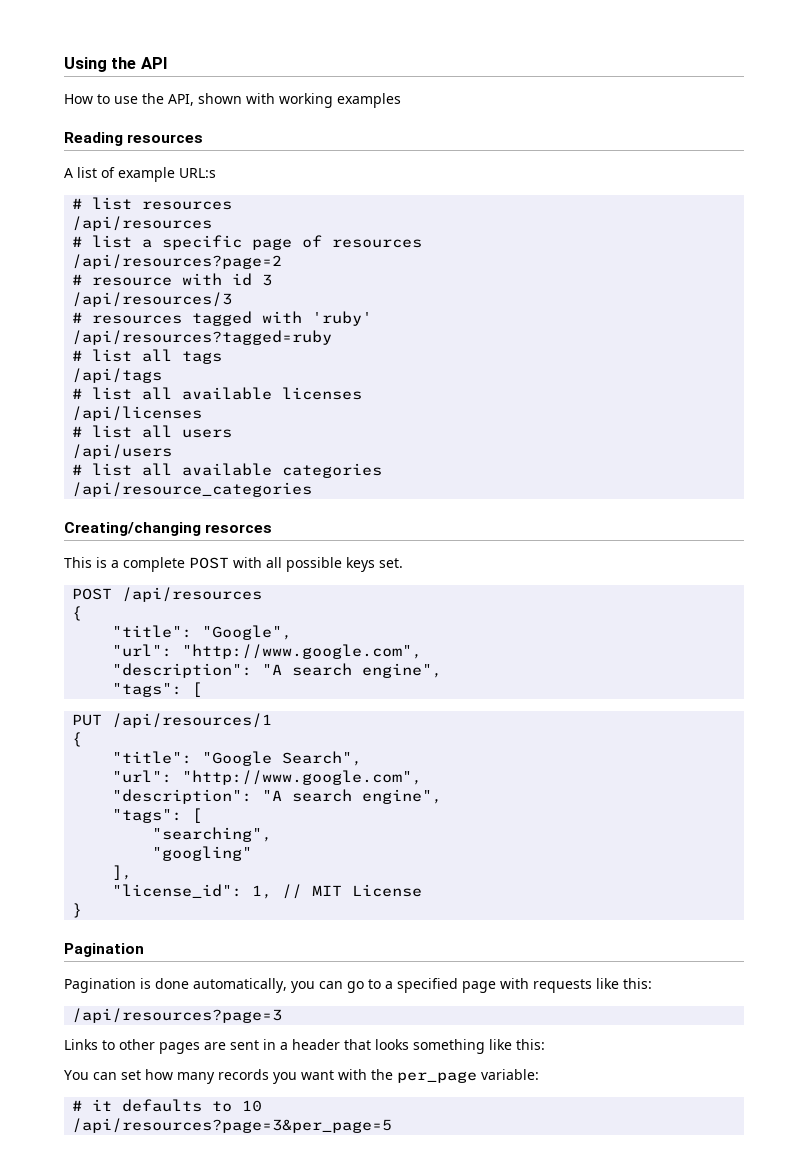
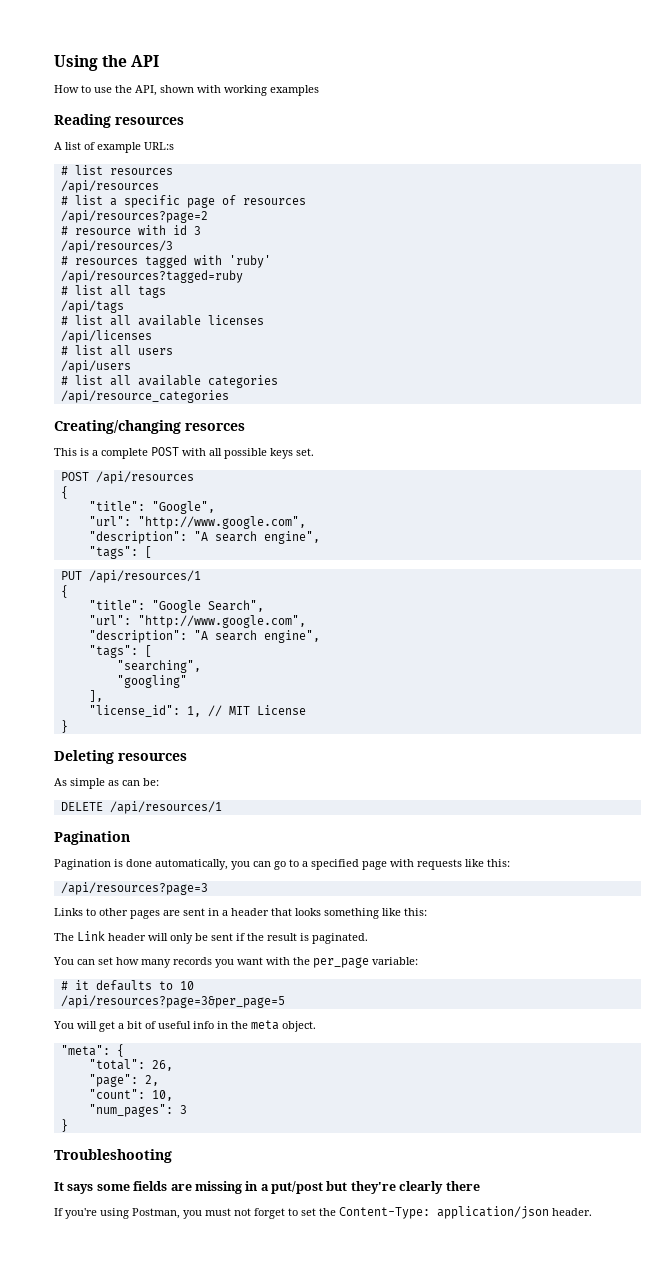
(83, 910) none -> [54,750,187,764] [54,778,159,789] [60,801,222,814] // Deleting resources // As simple as can be: // DELETE /api/resources/1
(545, 1044) none -> [54,931,368,944] // The Link header will only be sent if the result is paginated.
(393, 1125) none -> [53,1020,316,1032] [60,1044,124,1057] [88,1059,173,1071] [88,1074,159,1087] [88,1089,173,1101] [88,1104,187,1117] [60,1119,68,1132] [54,1149,172,1163] [54,1181,480,1194] [54,1206,592,1219] // You will get a bit of useful info in the meta object. // "meta": { // "total": 26, // "page": 2, // "count": 10, // "num_pages": 3 // } // Troubleshooting // It says some fields are missing in a put/post but they're clearly there // If you're using Postman, you must not forget to set the Content-Type: application/json header.

